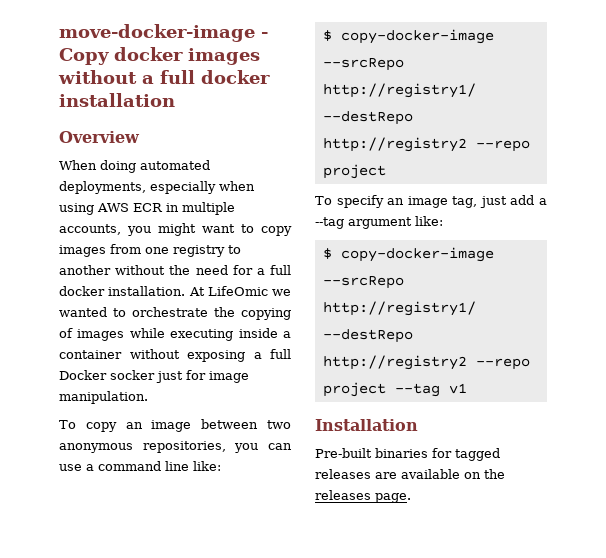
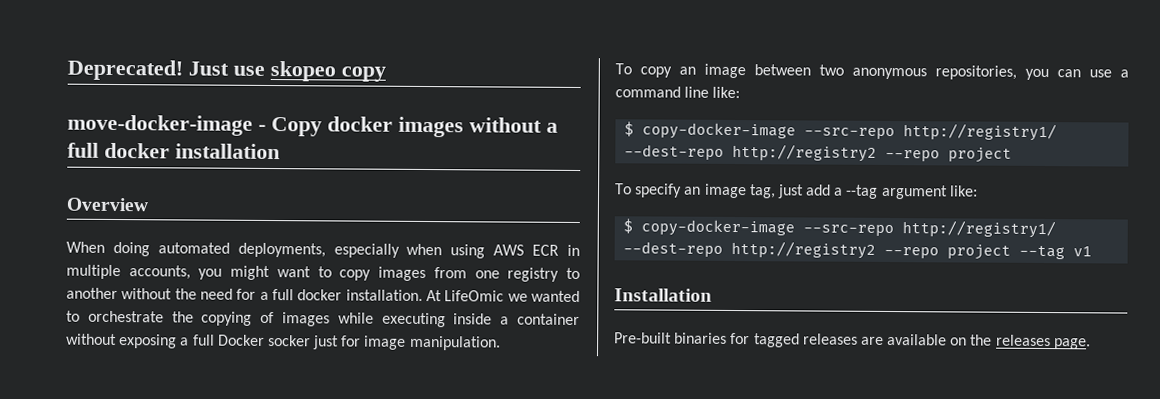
(59, 33) none -> [67,59,386,82] Deprecated! Just use skopeo copy //
[322,58,404,71] [322,83,476,98] [322,111,413,125] --srcRepo http://registry1/ --destRepo -> [804,123,1058,142] [624,144,725,160] --src-repo http://registry1/ --dest-repo
[322,276,404,289] [322,301,476,316] [322,329,413,343] --srcRepo http://registry1/ --destRepo -> [803,220,1057,239] [623,241,724,257] --src-repo http://registry1/ --dest-repo

